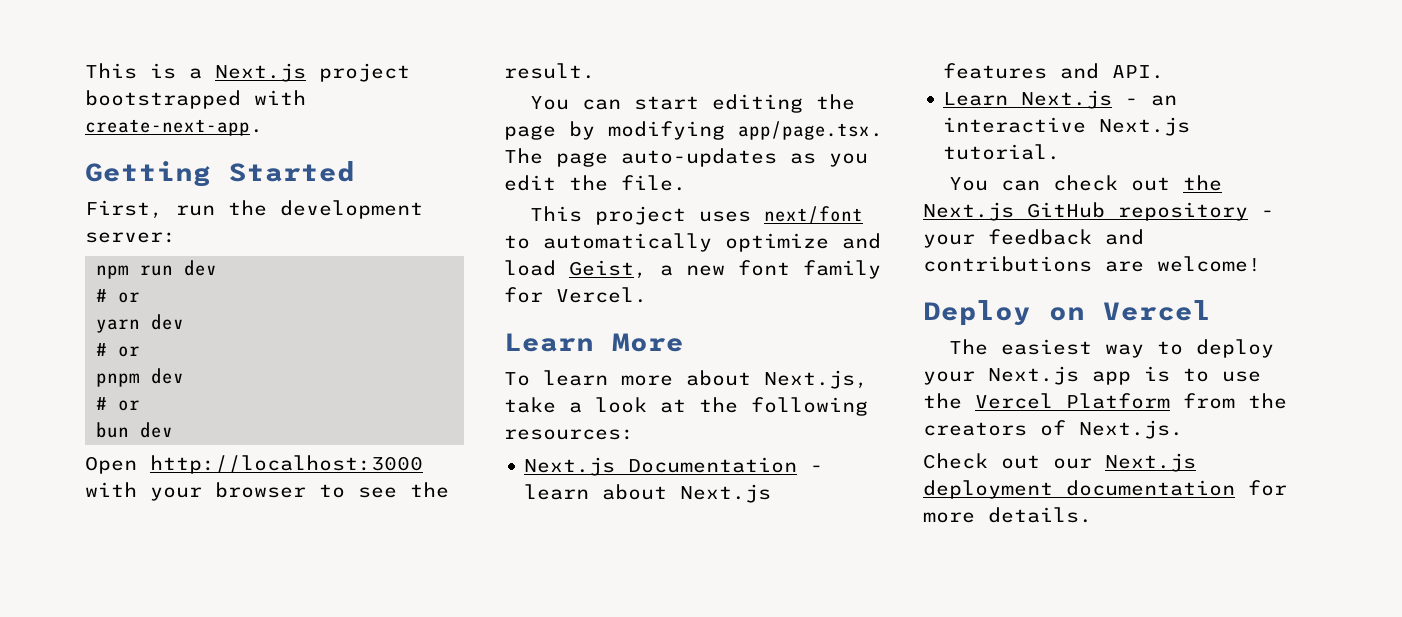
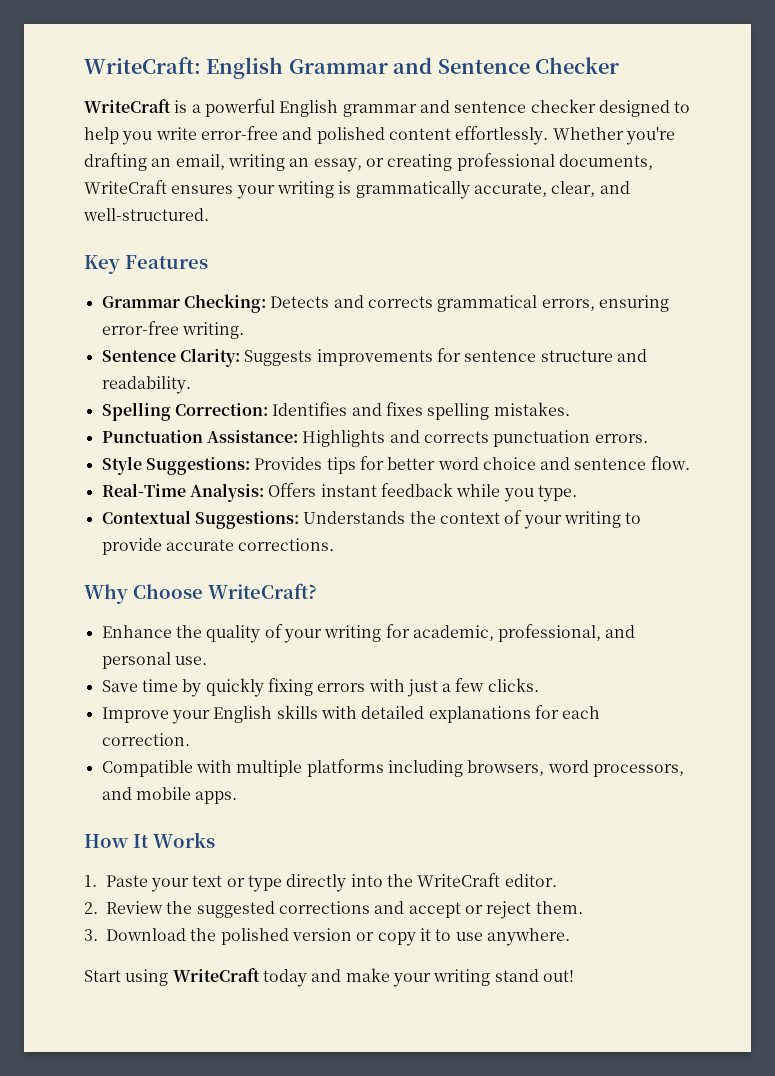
[85,63,410,82] [85,90,306,109] [85,119,263,136] [85,161,355,187] [85,200,423,219] [85,232,176,243] [96,260,218,279] [96,289,141,303] [96,314,185,333] [96,343,141,357] [96,368,185,387] [96,397,141,411] [96,422,174,438] [85,455,423,474] [85,482,449,501] [504,63,595,79] [529,94,855,113] [504,121,883,140] [504,148,868,167] [504,175,686,191] [529,206,863,225] [504,233,881,252] [504,260,881,279] [504,287,647,303] [504,333,684,352] [504,370,868,389] [504,397,868,416] [504,429,634,440] [524,457,824,476] [524,484,772,503] [943,63,1165,79] [943,90,1178,109] [943,117,1191,136] [943,144,1061,160] [948,175,1222,191] [923,202,1274,221] [923,229,1144,248] [923,256,1261,272] [923,300,1211,326] [948,339,1274,358] [923,366,1261,385] [923,393,1287,409] [923,420,1183,439] [923,453,1196,472] [923,480,1287,499] [923,507,1092,523] This is a Next.js project bootstrapped with create-next-app. // Getting Started // First, run the development server: // npm run dev // # or // yarn dev // # or // pnpm dev // # or // bun dev // Open http://localhost:3000 with your browser to see the result. // You can start editing the page by modifying app/page.tsx. The page auto-updates as you edit the file. // This project uses next/font to automatically optimize and load Geist, a new font family for Vercel. // Learn More // To learn more about Next.js, take a look at the following resources: // Next.js Documentation - learn about Next.js features and API. // Learn Next.js - an interactive Next.js tutorial. // You can check out the Next.js GitHub repository - your feedback and contributions are welcome! // Deploy on Vercel // The easiest way to deploy your Next.js app is to use the Vercel Platform from the creators of Next.js. // Check out our Next.js deployment documentation for more details. -> [84,57,619,79] [84,99,691,117] [84,126,675,145] [84,153,653,172] [84,180,630,199] [83,208,209,221] [84,255,208,274] [101,294,669,313] [101,321,244,339] [101,348,647,367] [101,376,191,394] [101,402,570,421] [101,430,648,447] [101,456,690,475] [101,483,577,502] [101,510,642,529] [101,538,335,555] [84,583,317,604] [101,624,636,643] [101,652,207,669] [101,678,539,697] [101,705,601,724] [101,733,190,746] [101,759,684,777] [101,787,238,804] [84,832,215,848] [84,873,557,892] [84,901,583,919] [84,928,570,946] [84,968,574,987] WriteCraft: English Grammar and Sentence Checker // WriteCraft is a powerful English grammar and sentence checker designed to help you write error-free and polished content effortlessly. Whether you're drafting an email, writing an essay, or creating professional documents, WriteCraft ensures your writing is grammatically accurate, clear, and well-structured. // Key Features // Grammar Checking: Detects and corrects grammatical errors, ensuring error-free writing. // Sentence Clarity: Suggests improvements for sentence structure and readability. // Spelling Correction: Identifies and fixes spelling mistakes. // Punctuation Assistance: Highlights and corrects punctuation errors. // Style Suggestions: Provides tips for better word choice and sentence flow. // Real-Time Analysis: Offers instant feedback while you type. // Contextual Suggestions: Understands the context of your writing to provide accurate corrections. // Why Choose WriteCraft? // Enhance the quality of your writing for academic, professional, and personal use. // Save time by quickly fixing errors with just a few clicks. // Improve your English skills with detailed explanations for each correction. // Compatible with multiple platforms including browsers, word processors, and mobile apps. // How It Works // 1. Paste your text or type directly into the WriteCraft editor. // 2. Review the suggested corrections and accept or reject them. // 3. Download the polished version or copy it to use anywhere. // Start using WriteCraft today and make your writing stand out!

